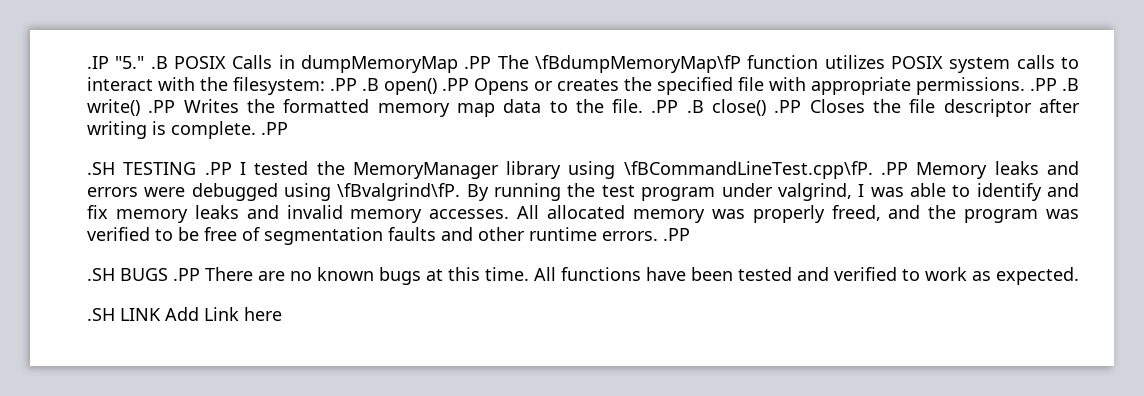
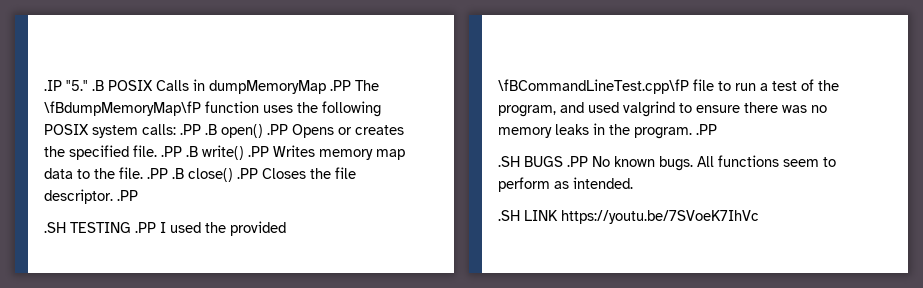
[824,55,1080,73] [87,77,325,95] utilizes POSIX system calls to interact with the filesystem: -> [263,101,381,117] [44,124,176,138] uses the following POSIX system calls:
[738,77,1025,95] file with appropriate permissions. -> [133,145,157,157] file.
[246,99,370,113] the formatted -> (315, 151) none
[943,99,1080,117] [87,121,256,139] descriptor after writing is complete. -> [44,189,113,204] descriptor.
[254,161,1079,179] [87,183,1080,201] [87,205,1079,223] [87,227,690,245] [87,267,1079,285] tested the MemoryManager library using \fBCommandLineTest.cpp\fP. .PP Memory leaks and errors were debugged using \fBvalgrind\fP. By running the test program under valgrind, I was able to identify and fix memory leaks and invalid memory accesses. All allocated memory was properly freed, and the program was verified to be free of segmentation faults and other runtime errors. .PP // .SH BUGS .PP There are no known bugs at this time. All functions have been tested and verified to work as expected. -> [170,221,286,236] [498,79,839,94] [498,101,827,117] [498,123,717,139] [498,155,836,171] [498,177,633,192] used the provided \fBCommandLineTest.cpp\fP file to run a test of the program, and used valgrind to ensure there was no memory leaks in the program. .PP // .SH BUGS .PP No known bugs. All functions seem to perform as intended.
[165,307,282,321] Add Link here -> [561,210,759,224] https://youtu.be/7SVoeK7IhVc

